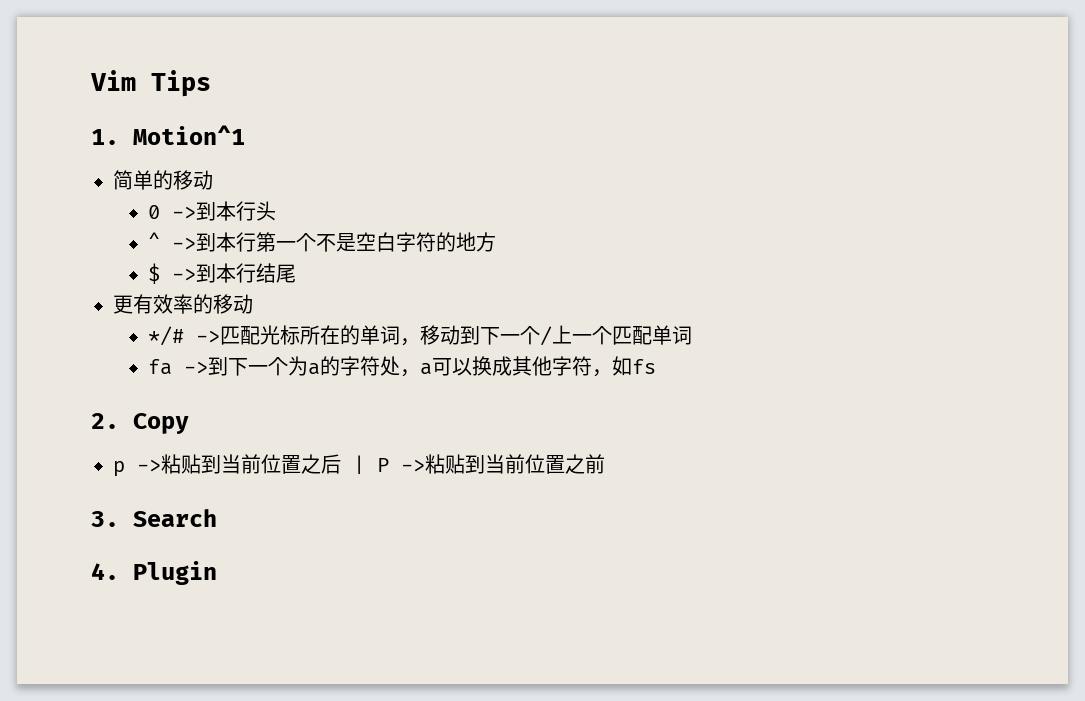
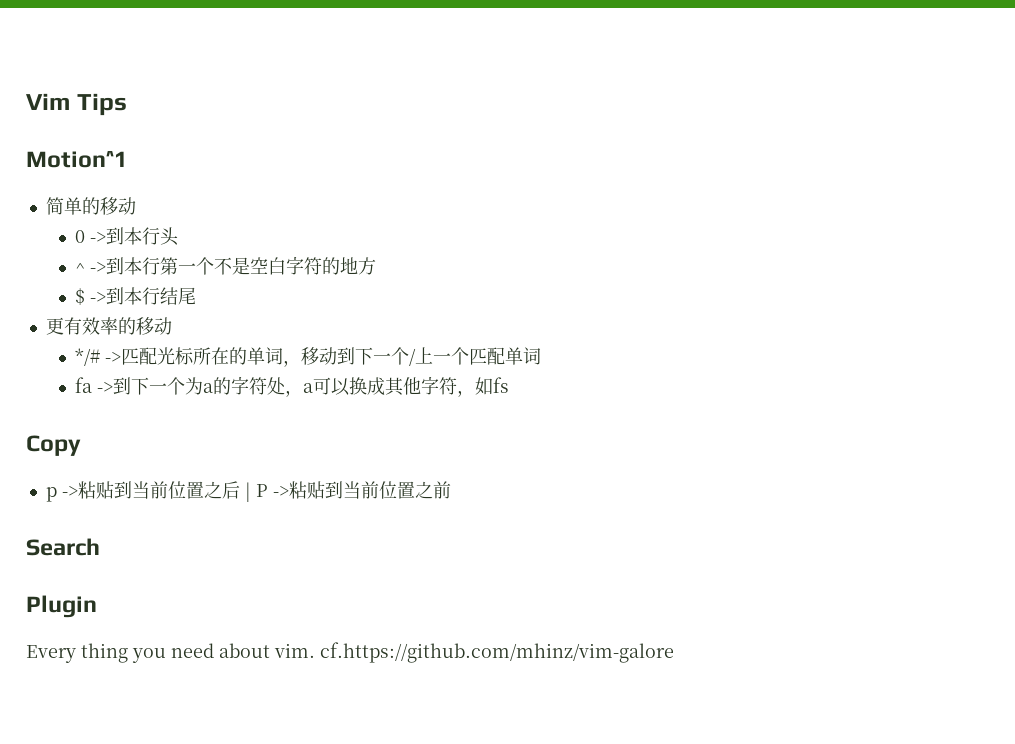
[91,129,119,145] 1. -> (127, 104) none
[91,413,119,429] 2. -> (509, 385) none
[91,511,119,527] 3. -> (451, 490) none
[91,563,119,580] 4. -> (100, 547) none
(217, 573) none -> [26,642,674,663] // Every thing you need about vim. cf.https://github.com/mhinz/vim-galore

